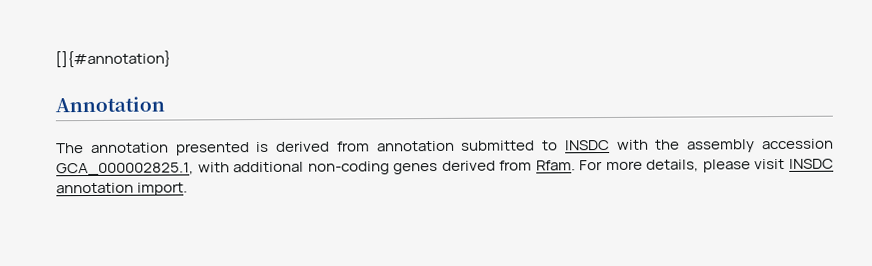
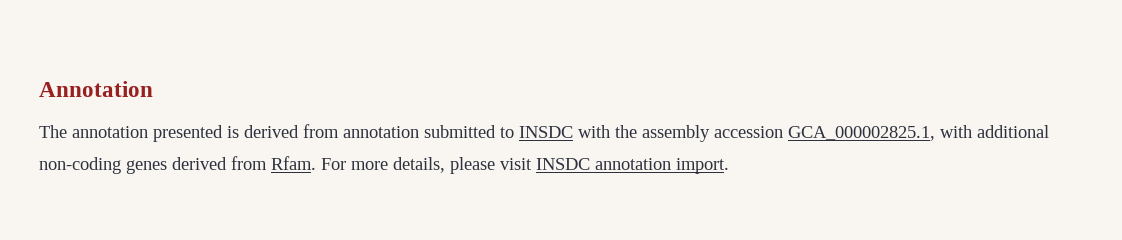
[55,50,171,68] []{#annotation} // -> (39, 89) none

